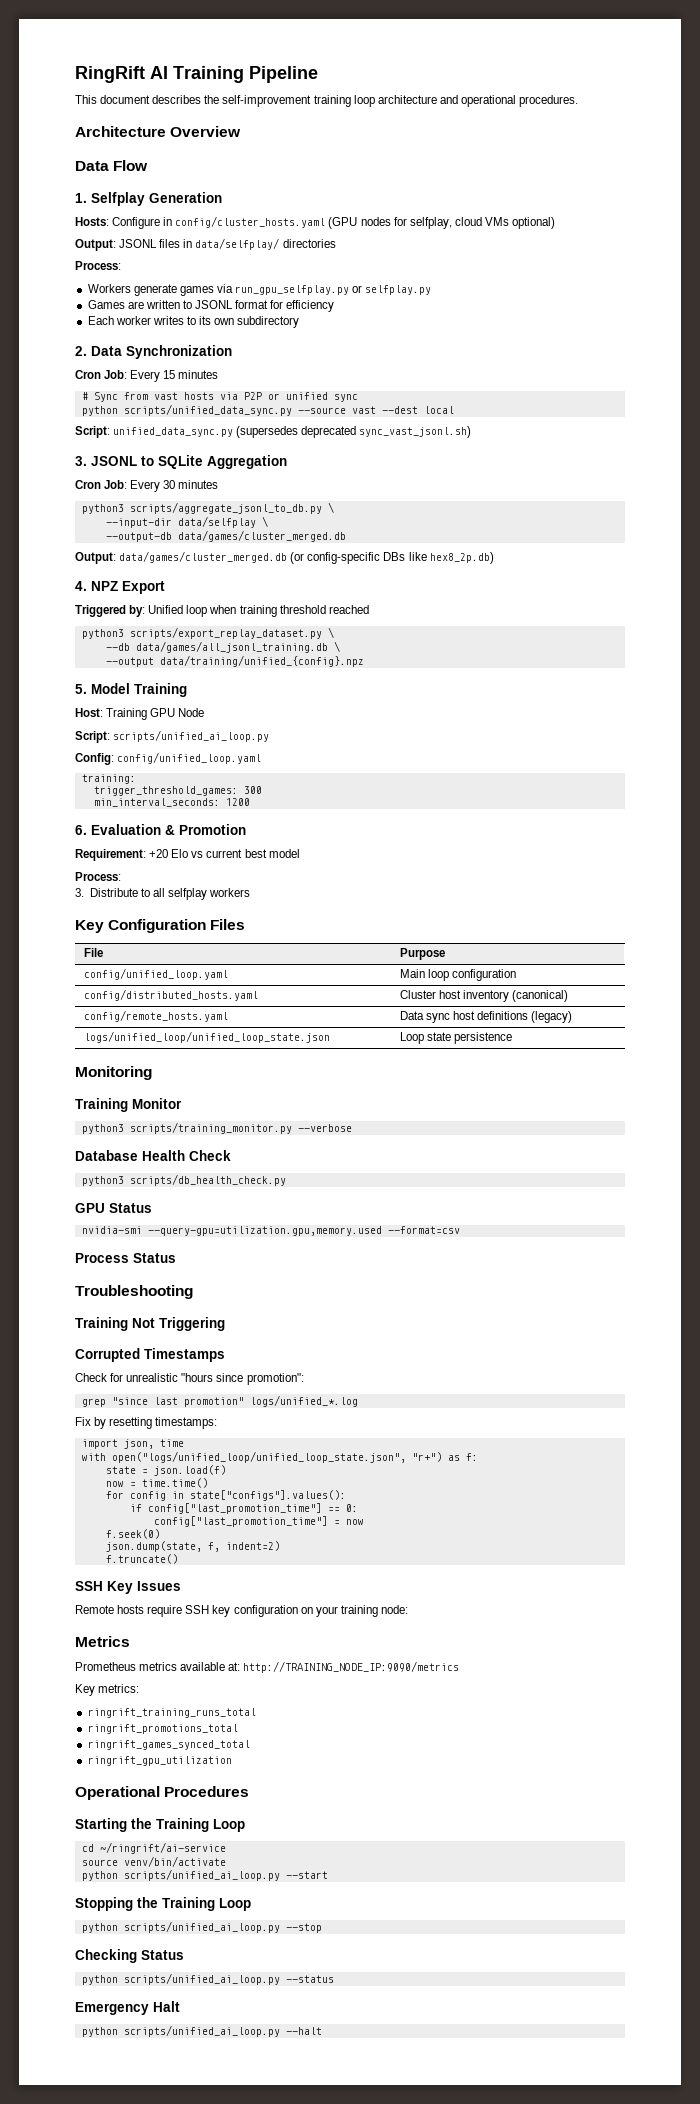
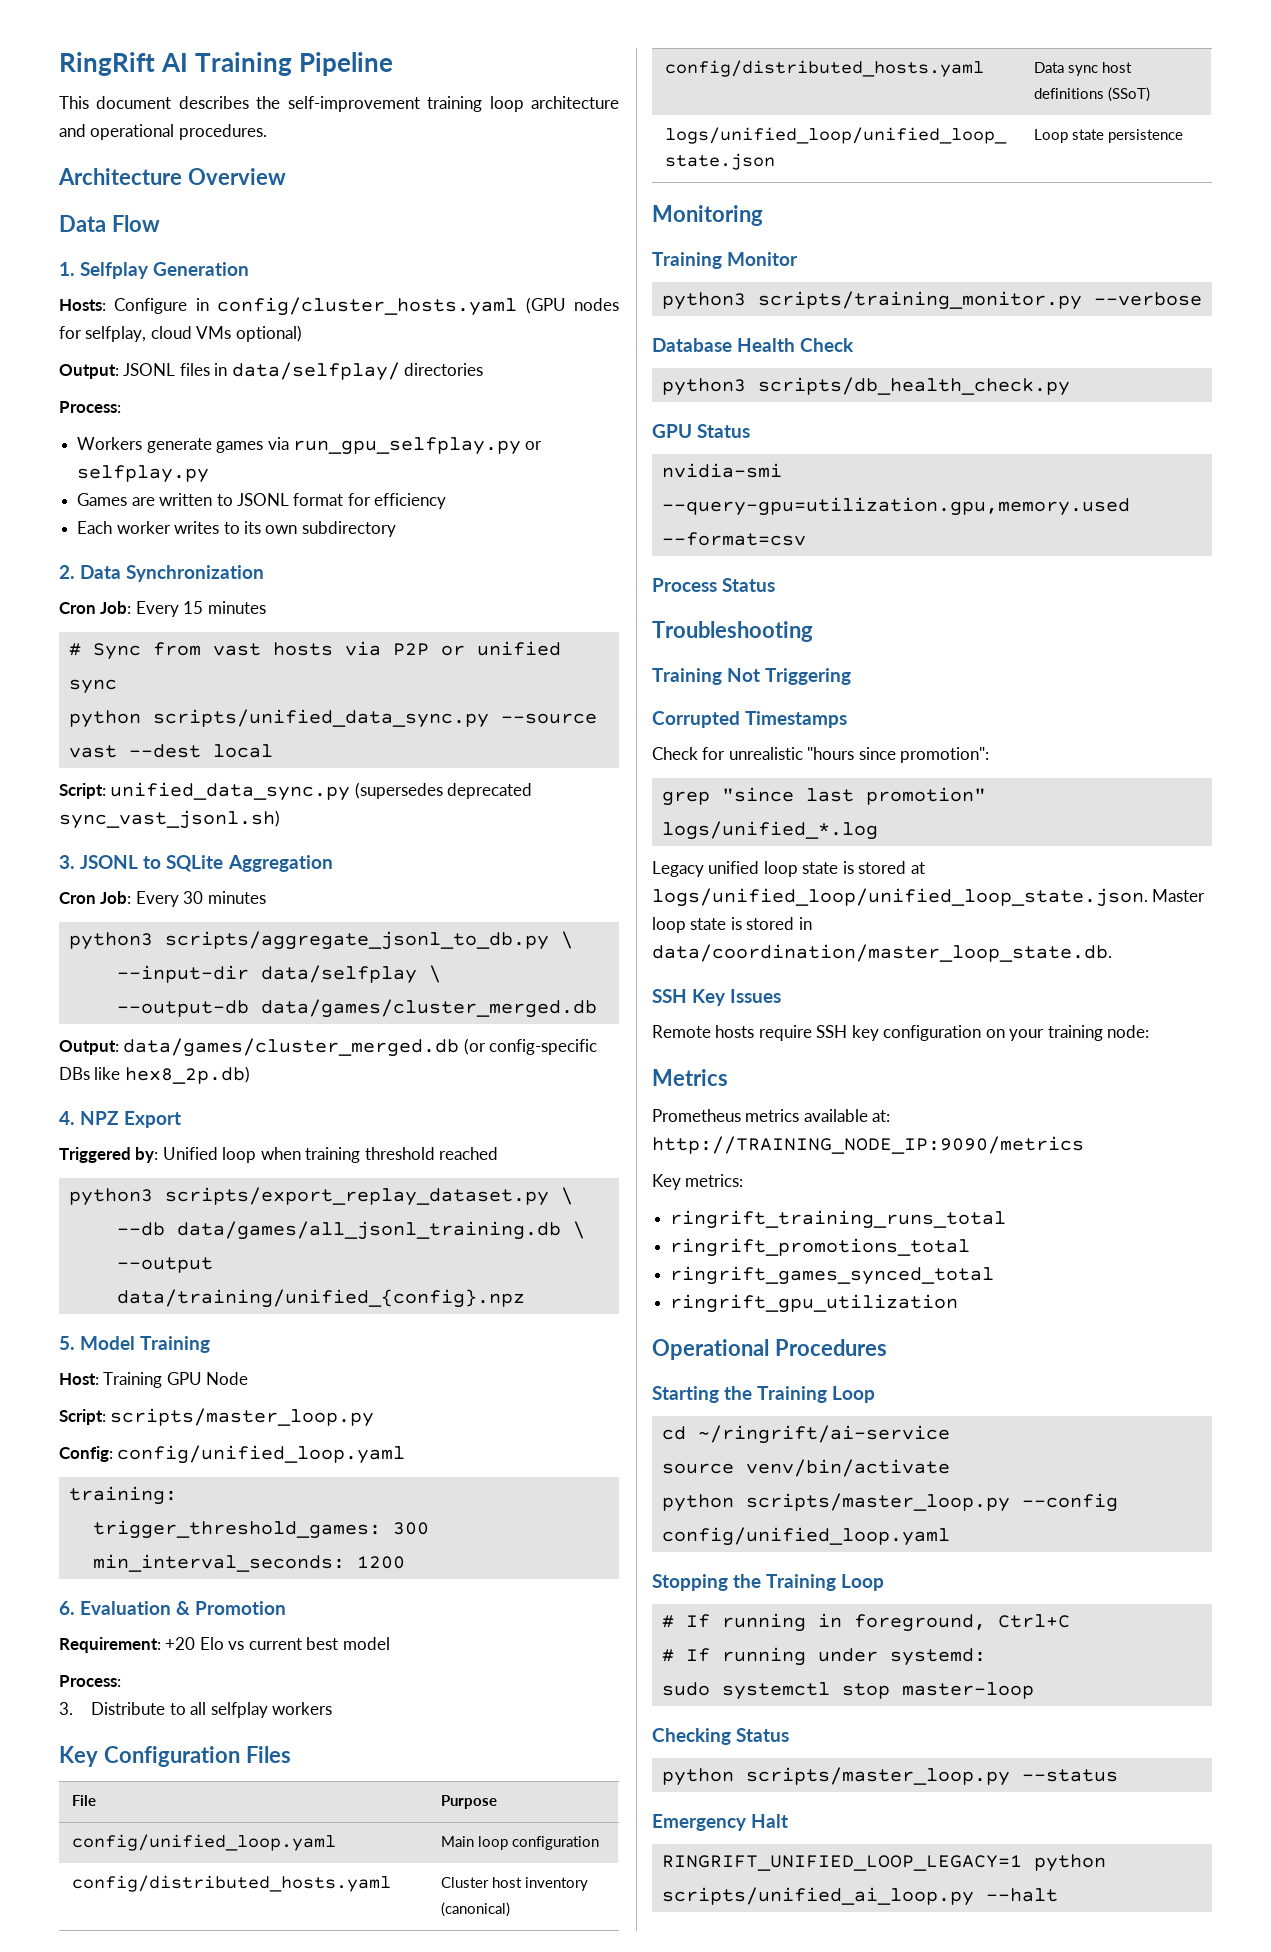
[113,730,270,742] scripts/unified_ai_loop.py -> [110,1408,375,1427] scripts/master_loop.py
[83,1010,228,1022] config/remote_hosts.yaml -> [664,60,984,77] config/distributed_hosts.yaml
[531,1011,573,1023] (legacy) -> [1107,87,1150,102] (SSoT)
[75,1417,218,1429] [81,1439,184,1449] [81,1451,478,1463] [105,1465,226,1476] [105,1478,208,1488] [105,1490,346,1501] [129,1503,358,1514] [153,1516,364,1527] [105,1529,160,1539] [105,1541,280,1552] [105,1554,178,1564] Fix by resetting timestamps: // import json, time // with open("logs/unified_loop/unified_loop_state.json", "r+") as f: // state = json.load(f) // now = time.time() // for config in state["configs"].values(): // if config["last_promotion_time"] == 0: // config["last_promotion_time"] = now // f.seek(0) // json.dump(state, f, indent=2) // f.truncate() -> [652,861,925,877] [652,888,1206,907] [652,917,812,933] [652,944,1112,962] Legacy unified loop state is stored at logs/unified_loop/unified_loop_state.json. Master loop state is stored in data/coordination/master_loop_state.db.
[123,1869,328,1881] scripts/unified_ai_loop.py --start -> [745,1493,1118,1512] [661,1527,950,1546] scripts/master_loop.py --config config/unified_loop.yaml
[81,1921,322,1933] python scripts/unified_ai_loop.py --stop -> [661,1613,1070,1632] [661,1647,986,1666] [661,1682,1034,1700] # If running in foreground, Ctrl+C // # If running under systemd: // sudo systemctl stop master-loop
[123,1973,280,1985] scripts/unified_ai_loop.py -> [745,1767,1010,1786] scripts/master_loop.py
(180, 2006) none -> [661,1855,1022,1871] RINGRIFT_UNIFIED_LOOP_LEGACY=1

